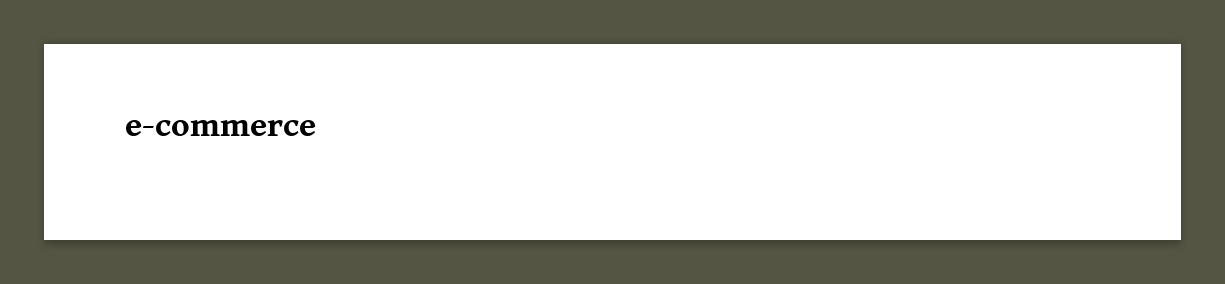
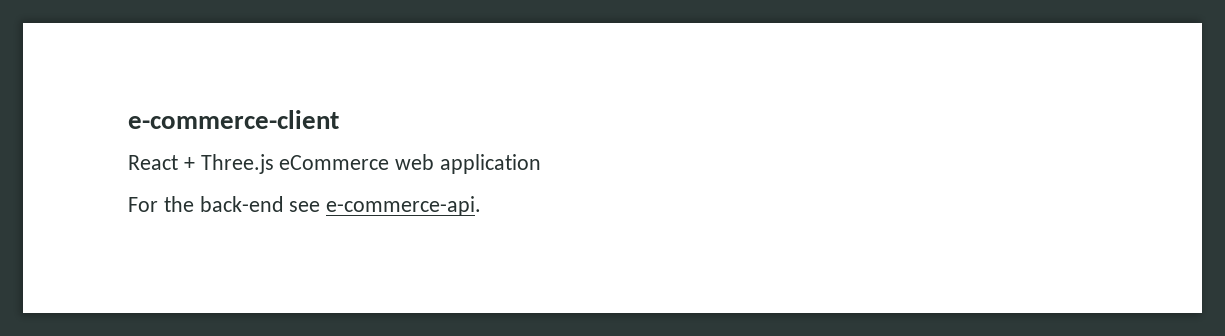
[125,120,316,136] e-commerce -> [128,110,339,129] [128,154,542,174] [128,196,482,216] e-commerce-client // React + Three.js eCommerce web application // For the back-end see e-commerce-api.

